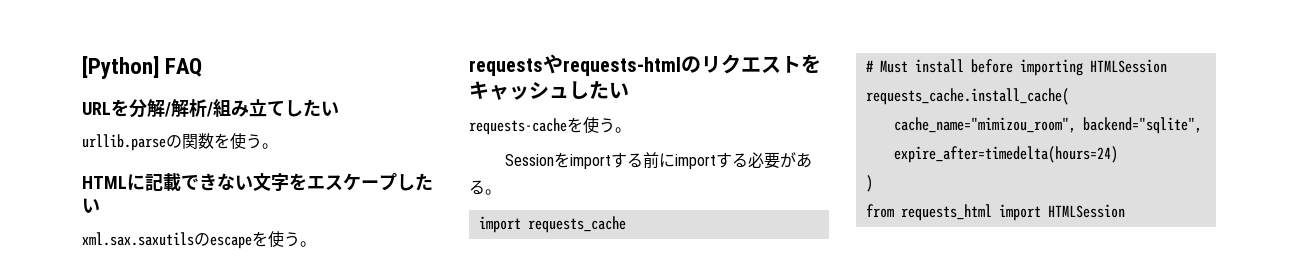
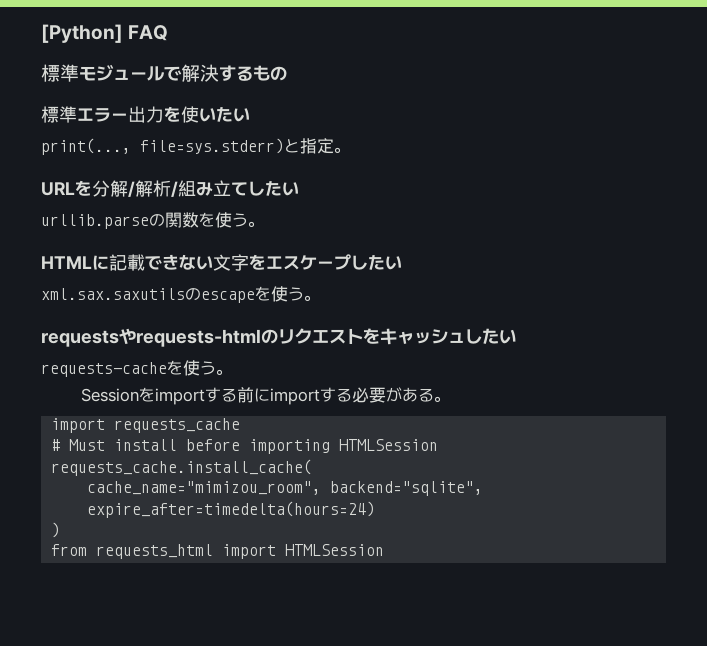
(203, 67) none -> [41,64,287,82] [41,106,250,123] [41,138,350,155] // 標準モジュールで解決するもの // 標準エラー出力を使いたい // print(..., file=sys.stderr)と指定。

